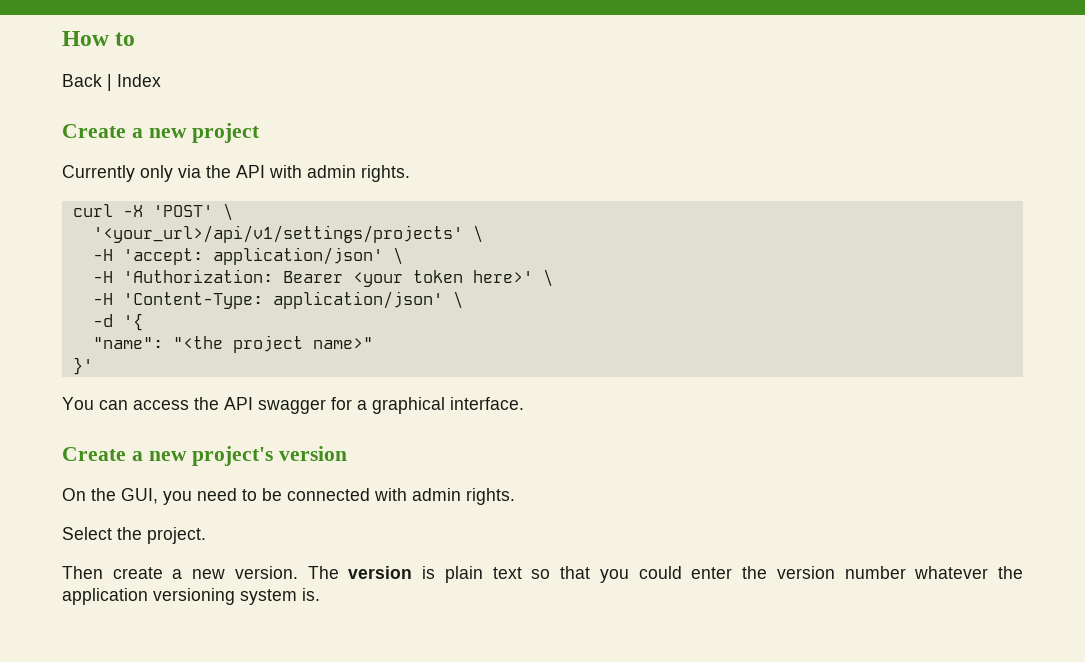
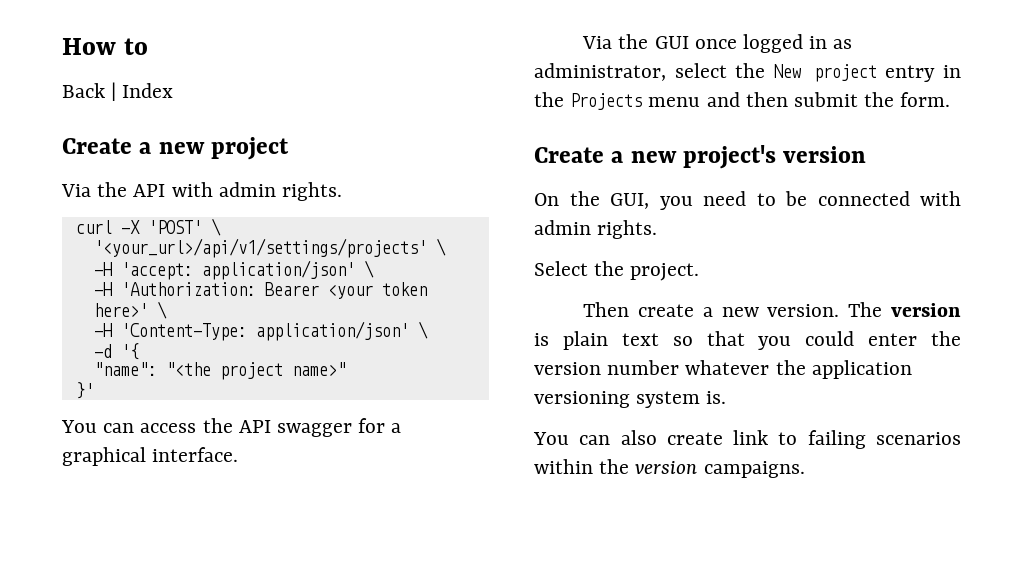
[62,165,201,182] Currently only via -> [61,184,91,197] Via
(524, 403) none -> [582,34,853,53] [534,63,961,82] [534,92,951,110] // Via the GUI once logged in as administrator, select the New project entry in the Projects menu and then submit the form.
(320, 594) none -> [533,430,961,449] [534,459,805,478] // You can also create link to failing scenarios within the version campaigns.

